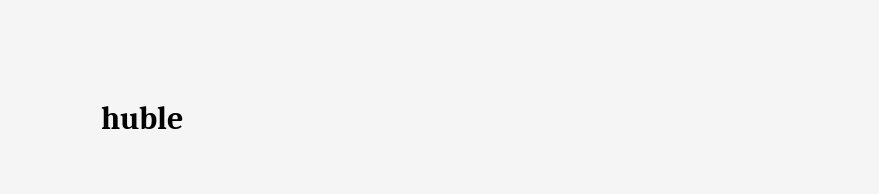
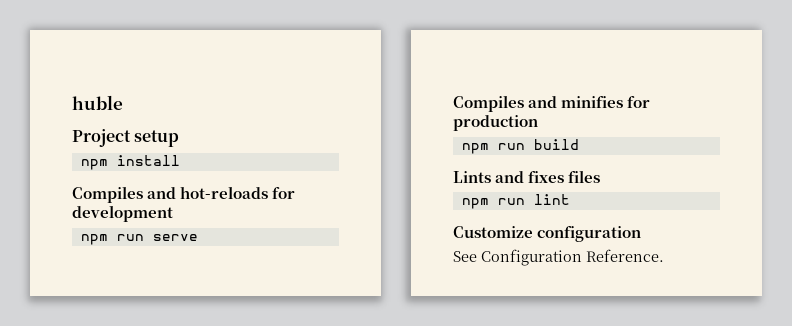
(183, 117) none -> [72,129,180,147] [80,155,180,170] [72,186,296,203] [72,205,173,222] [80,234,198,245] [453,95,651,112] [453,115,538,131] [461,139,579,154] [453,170,601,183] [461,194,570,209] [453,226,642,242] [453,249,664,266] // Project setup // npm install // Compiles and hot-reloads for development // npm run serve // Compiles and minifies for production // npm run build // Lints and fixes files // npm run lint // Customize configuration // See Configuration Reference.

